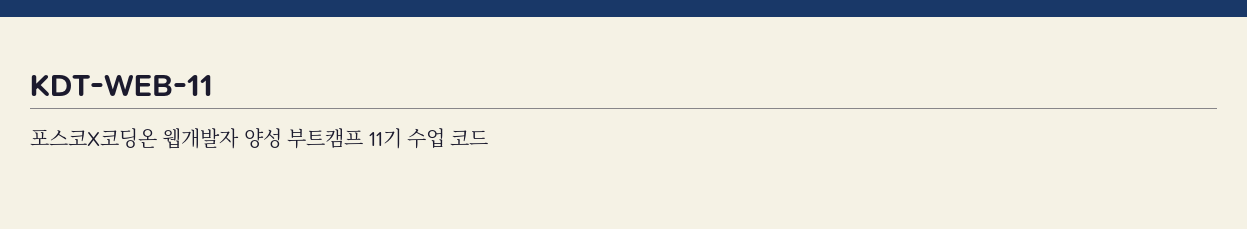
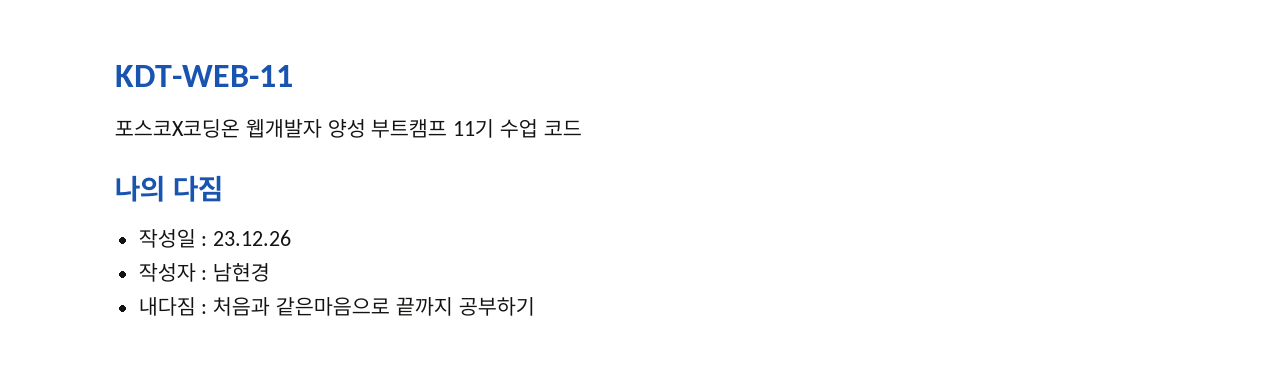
(489, 138) none -> [115,175,223,202] [138,229,292,248] [138,263,271,282] [138,297,535,316] // 나의 다짐 // 작성일 : 23.12.26 // 작성자 : 남현경 // 내다짐 : 처음과 같은마음으로 끝까지 공부하기

